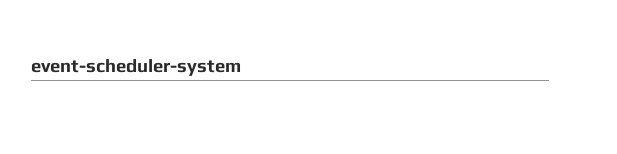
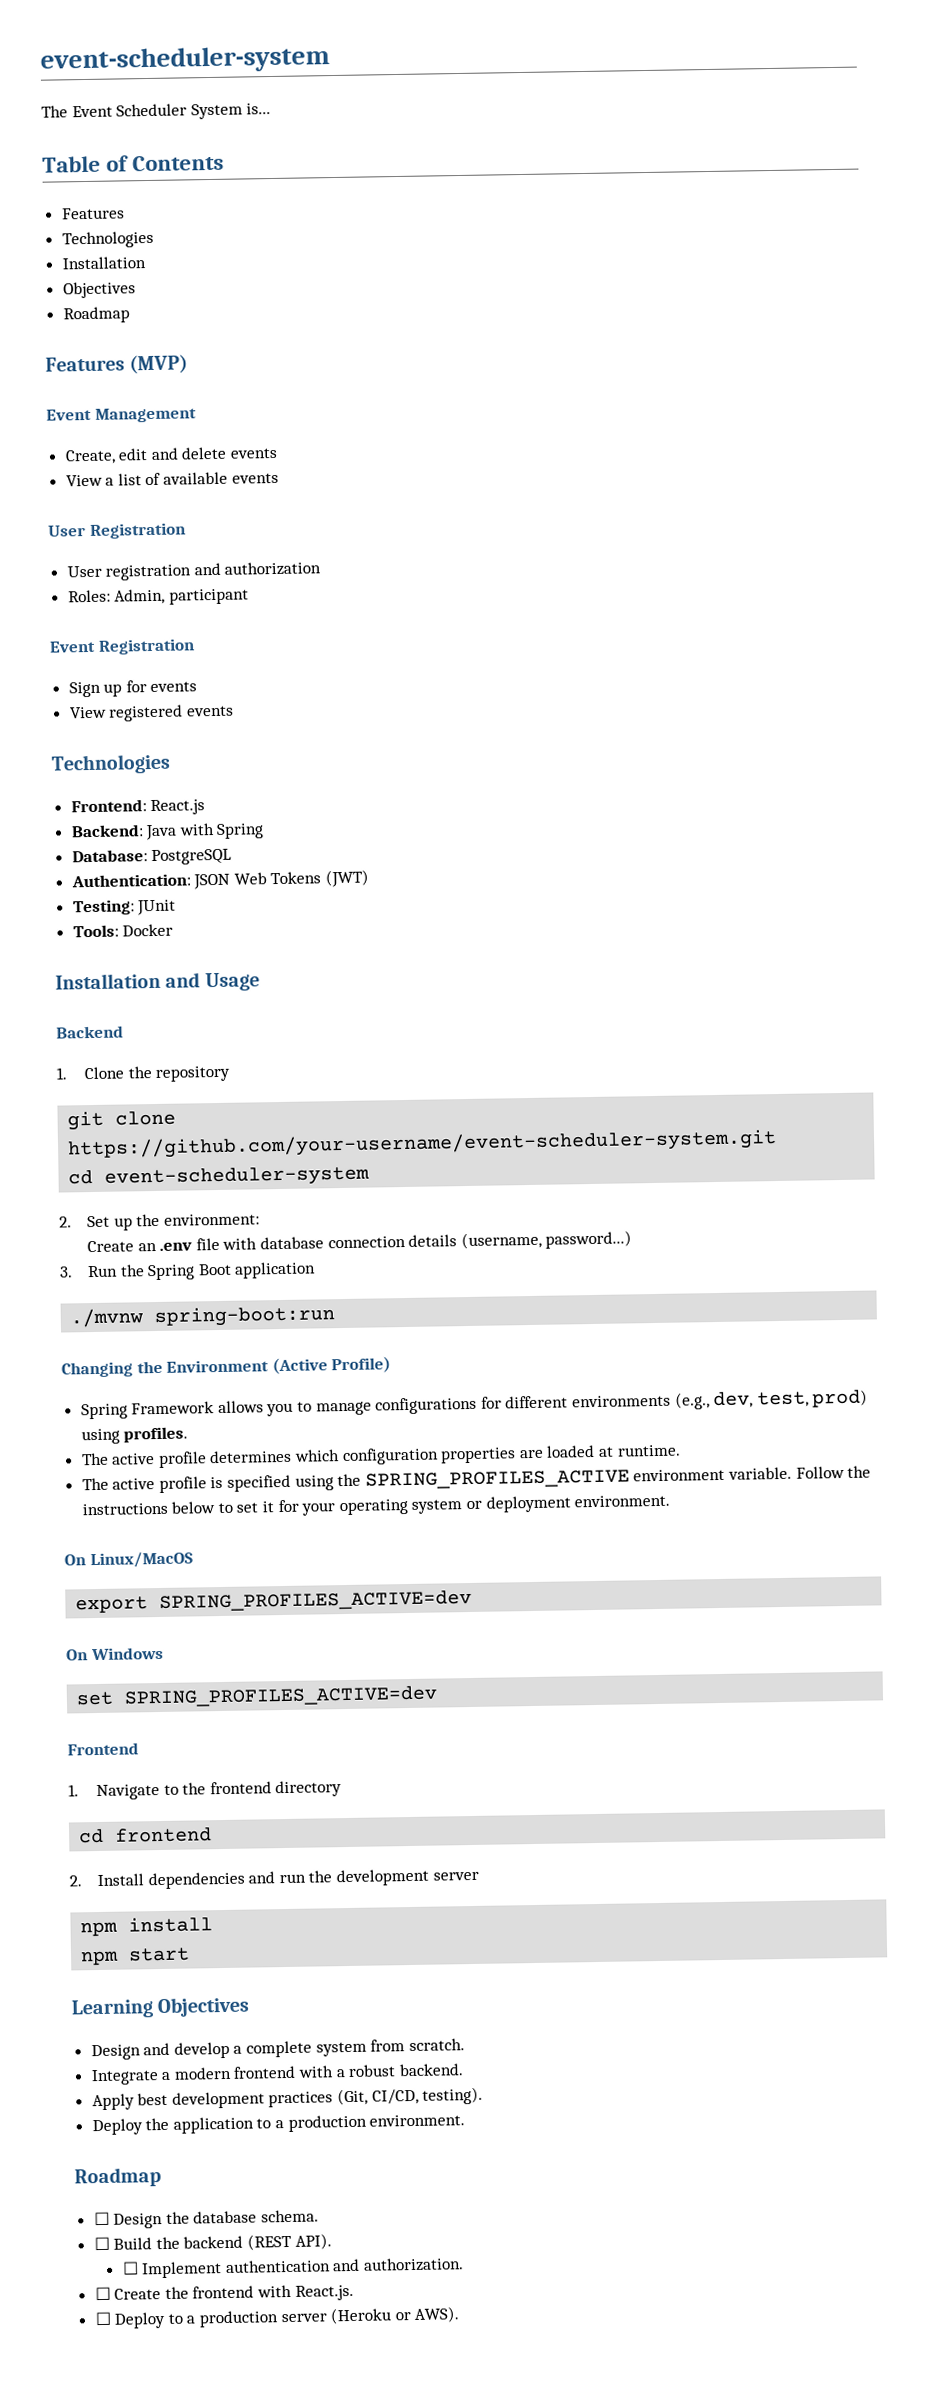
[31,59,241,76] event-scheduler-system -> [40,45,330,75] [41,103,272,120] [42,154,225,173] [60,207,125,220] [61,230,154,249] [61,256,146,270] [62,281,136,299] [62,306,130,324] [45,354,189,375] [46,407,197,423] [64,446,279,465] [65,471,279,487] [48,522,186,539] [66,561,322,581] [67,588,249,605] [49,638,195,655] [68,680,198,698] [68,704,234,722] [51,753,171,775] [70,799,206,816] [70,823,265,841] [71,848,233,866] [70,869,370,890] [72,899,177,916] [72,923,174,938] [55,972,260,992] [56,1025,124,1039] [56,1065,232,1082] [67,1110,177,1131] [67,1129,778,1160] [68,1165,371,1188] [59,1213,260,1231] [86,1230,633,1253] [59,1261,317,1281] [70,1305,336,1328] [61,1356,392,1378] [80,1389,869,1420] [80,1426,189,1445] [80,1444,681,1468] [81,1465,872,1493] [81,1494,671,1516] [64,1551,193,1569] [75,1589,473,1614] [66,1646,164,1661] [76,1685,439,1708] [67,1742,139,1756] [68,1780,343,1801] [79,1827,213,1844] [69,1868,479,1890] [80,1916,214,1937] [80,1947,191,1966] [71,1996,251,2019] [90,2038,465,2061] [90,2063,464,2086] [91,2086,484,2111] [91,2114,466,2136] [74,2167,161,2188] [93,2209,320,2229] [93,2233,332,2251] [121,2257,465,2279] [94,2284,354,2301] [94,2306,460,2329] event-scheduler-system // The Event Scheduler System is... // Table of Contents // Features // Technologies // Installation // Objectives // Roadmap // Features (MVP) // Event Management // Create, edit and delete events // View a list of available events // User Registration // User registration and authorization // Roles: Admin, participant // Event Registration // Sign up for events // View registered events // Technologies // Frontend: React.js // Backend: Java with Spring // Database: PostgreSQL // Authentication: JSON Web Tokens (JWT) // Testing: JUnit // Tools: Docker // Installation and Usage // Backend // 1. Clone the repository // git clone https://github.com/your-username/event-scheduler-system.git // cd event-scheduler-system // 2. Set up the environment: // Create an .env file with database connection details (username, password...) // 3. Run the Spring Boot application // ./mvnw spring-boot:run // Changing the Environment (Active Profile) // Spring Framework allows you to manage configurations for different environments (e.g., dev, test, prod) using profiles. // The active profile determines which configuration properties are loaded at runtime. // The active profile is specified using the SPRING_PROFILES_ACTIVE environment variable. Follow the instructions below to set it for your operating system or deployment environment. // On Linux/MacOS // export SPRING_PROFILES_ACTIVE=dev // On Windows // set SPRING_PROFILES_ACTIVE=dev // Frontend // 1. Navigate to the frontend directory // cd frontend // 2. Install dependencies and run the development server // npm install // npm start // Learning Objectives // Design and develop a complete system from scratch. // Integrate a modern frontend with a robust backend. // Apply best development practices (Git, CI/CD, testing). // Deploy the application to a production environment. // Roadmap // ☐ Design the database schema. // ☐ Build the backend (REST API). // ☐ Implement authentication and authorization. // ☐ Create the frontend with React.js. // ☐ Deploy to a production server (Heroku or AWS).

